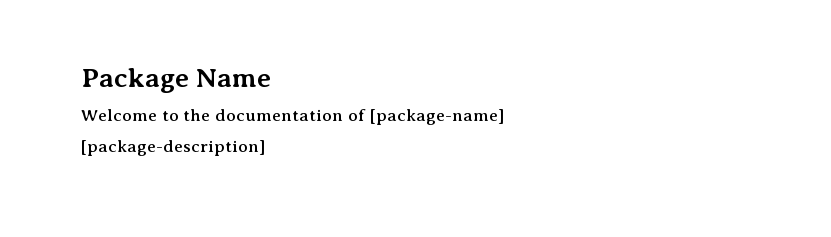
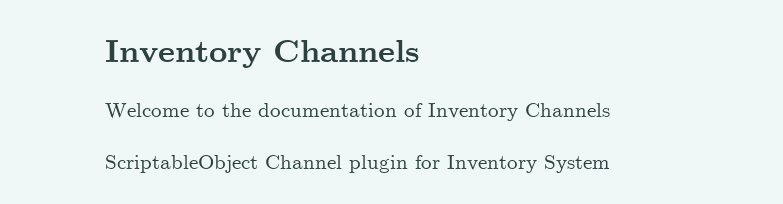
[81,68,272,93] Package Name -> [105,40,420,68] Inventory Channels
[369,109,504,125] [81,140,265,156] [package-name] // [package-description] -> [428,103,610,121] [105,155,610,173] Inventory Channels // ScriptableObject Channel plugin for Inventory System

